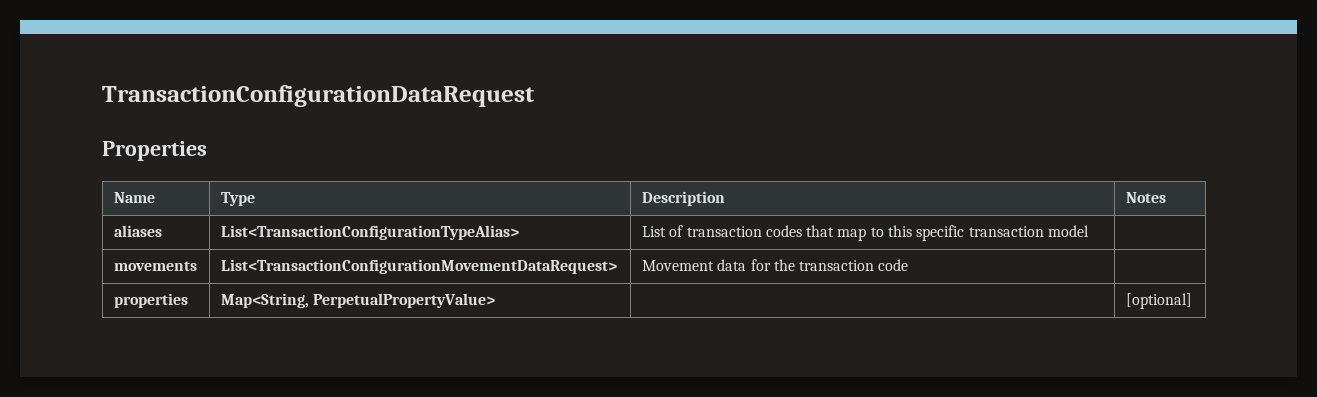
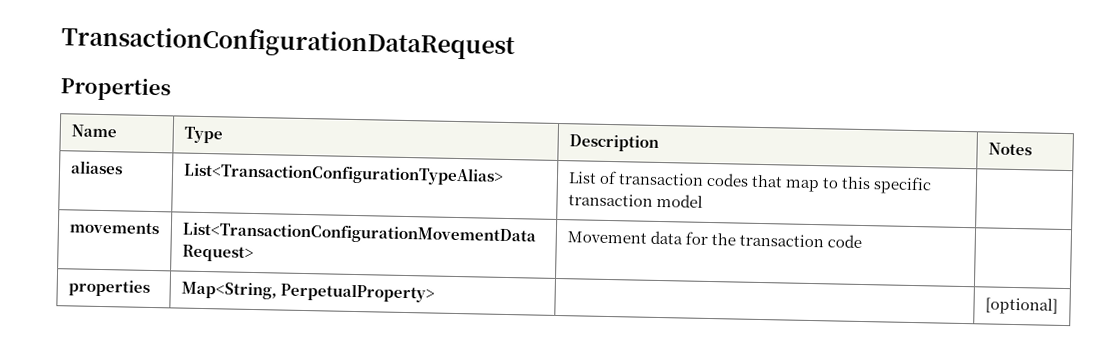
[313,293,496,308] PerpetualPropertyValue> -> [279,282,435,303] PerpetualProperty>

